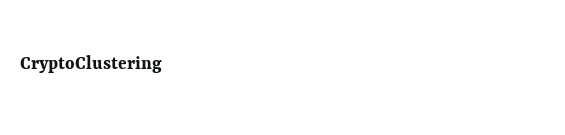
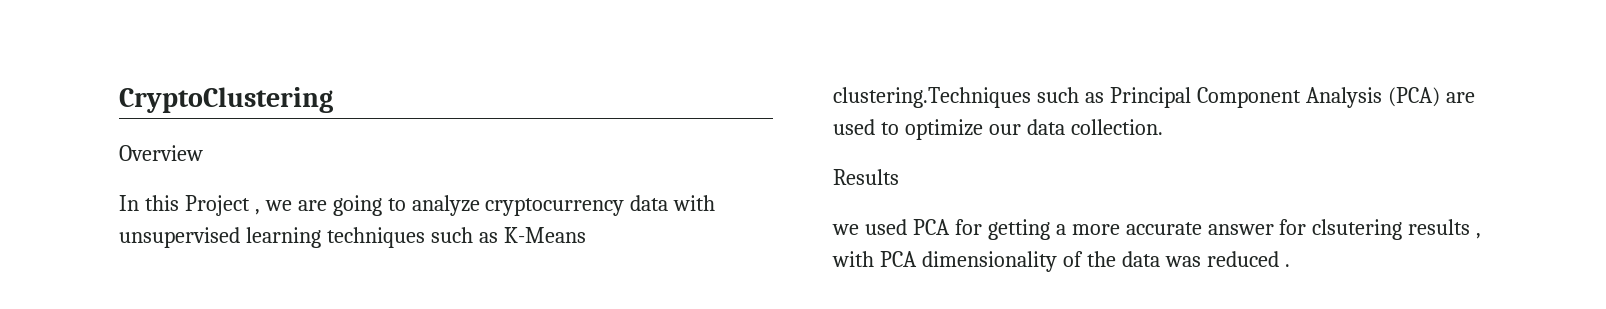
(162, 64) none -> [119,145,203,161] [119,195,716,216] [119,227,586,248] [833,87,1475,108] [833,119,1163,140] [833,169,899,185] [832,219,1482,240] [832,251,1290,272] // Overview // In this Project , we are going to analyze cryptocurrency data with unsupervised learning techniques such as K-Means clustering.Techniques such as Principal Component Analysis (PCA) are used to optimize our data collection. // Results // we used PCA for getting a more accurate answer for clsutering results , with PCA dimensionality of the data was reduced .

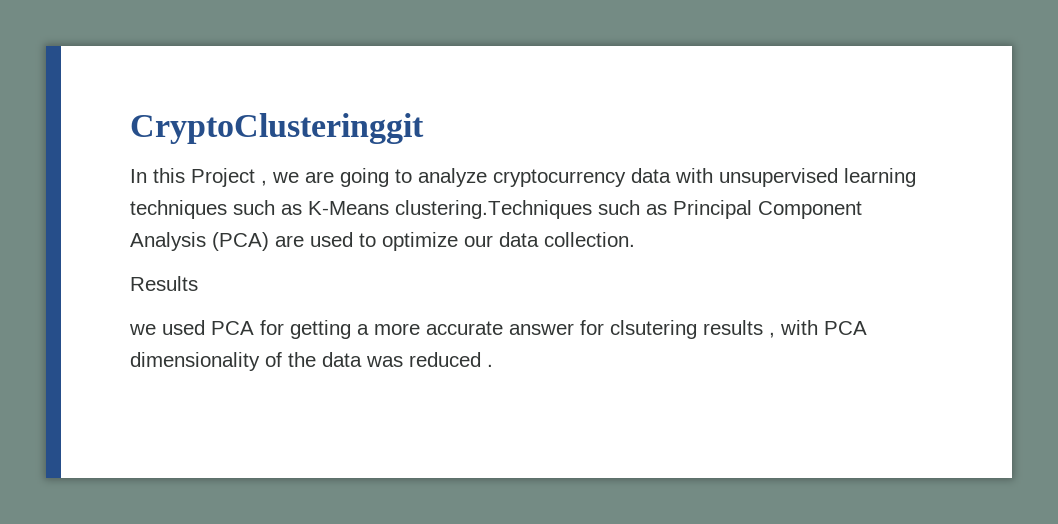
[119,87,333,113] [119,145,203,161] CryptoClustering // Overview -> [130,113,424,144] CryptoClusteringgit

